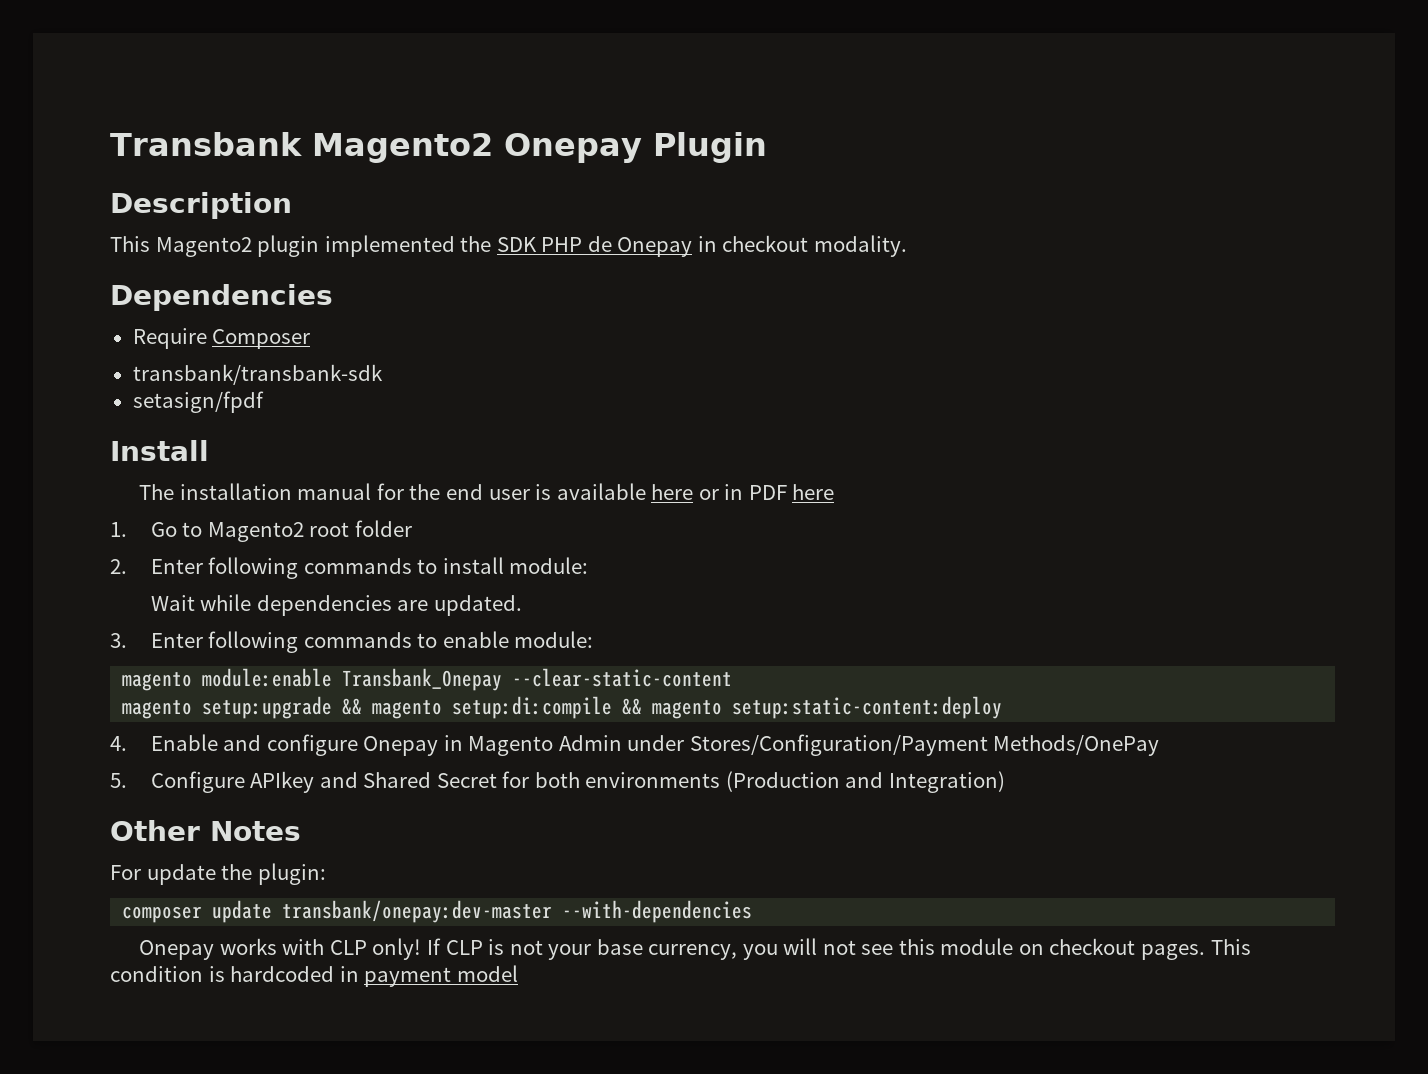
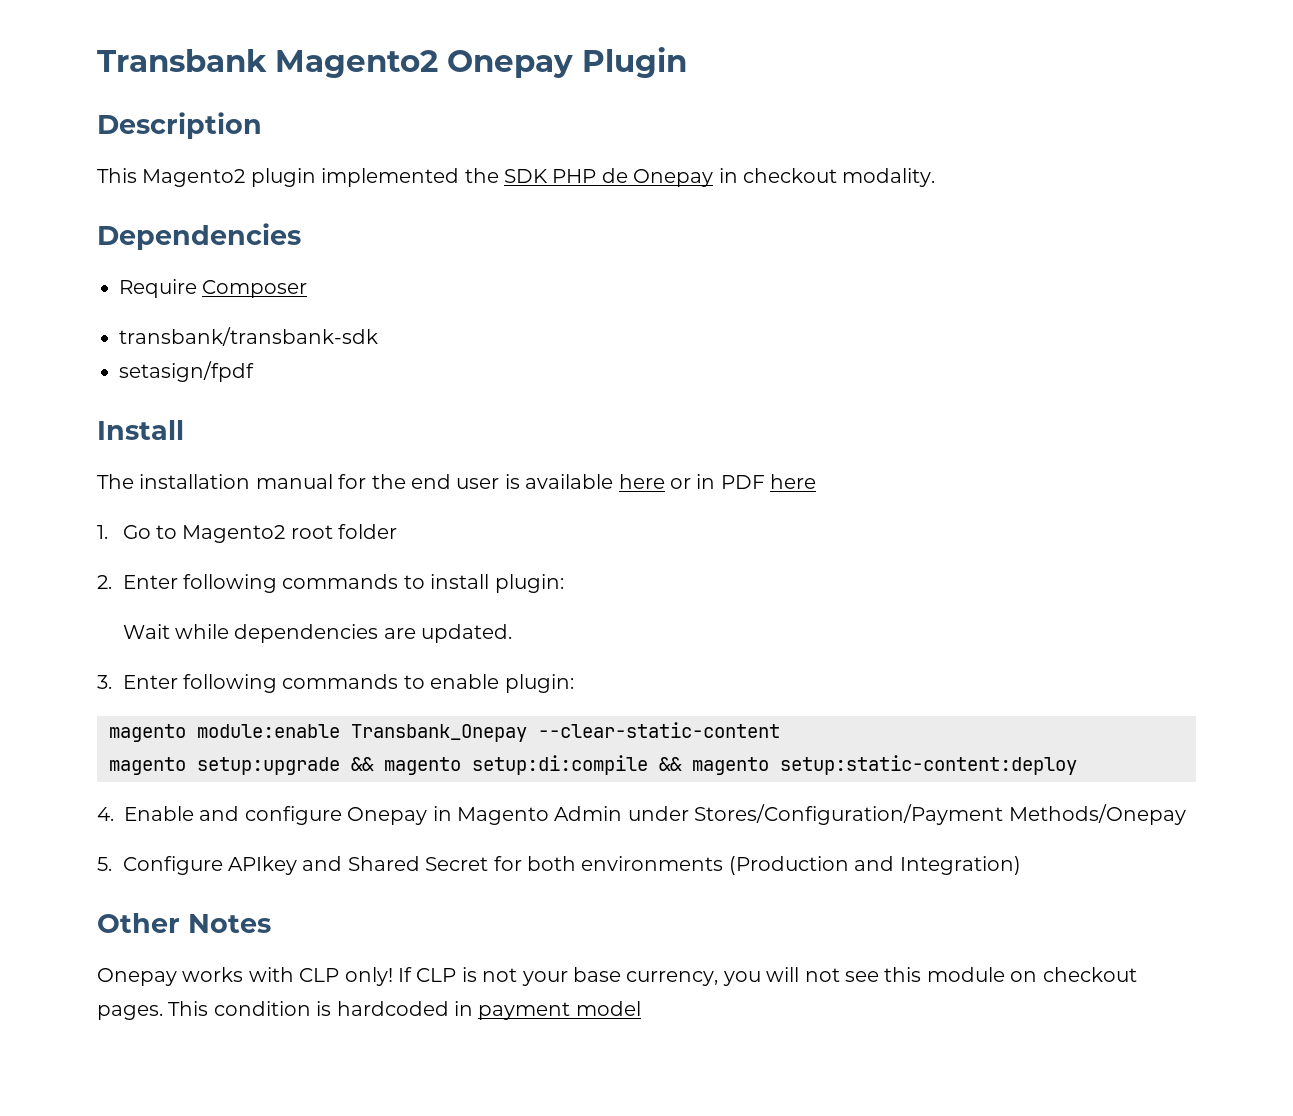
[509,557,589,574] module: -> [494,574,564,593] plugin:
[514,631,594,648] module: -> [504,674,574,693] plugin:
[993,735,1160,756] Methods/OnePay -> [1008,804,1186,825] Methods/Onepay
[110,863,326,885] [122,900,753,923] // For update the plugin: // composer update transbank/onepay:dev-master --with-dependencies -> (271, 923) none

